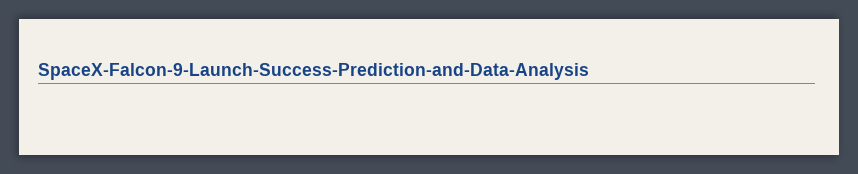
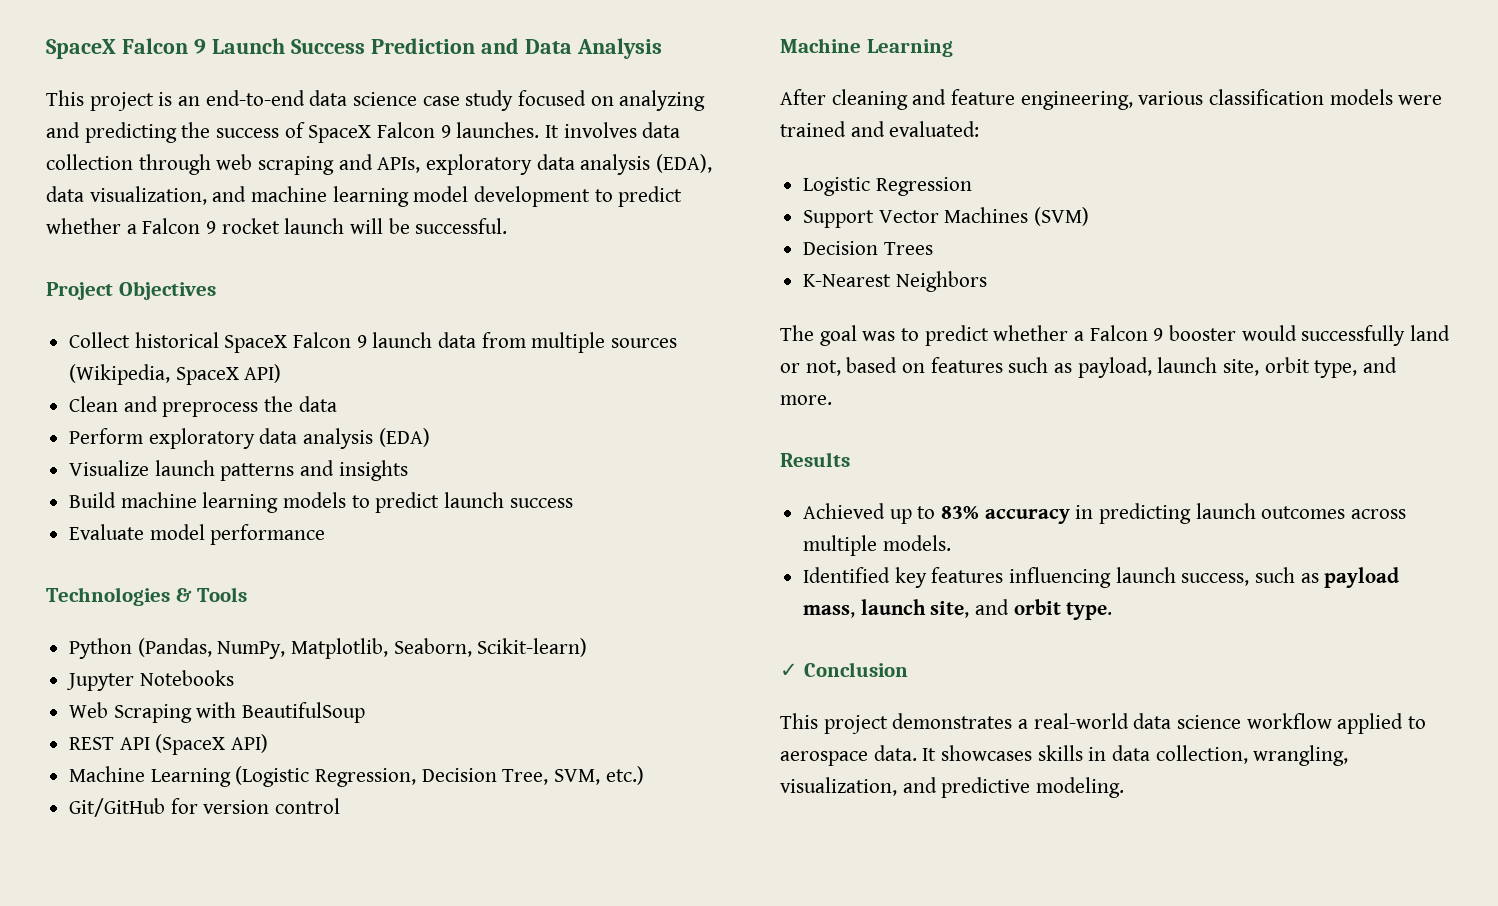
[38,63,589,80] SpaceX-Falcon-9-Launch-Success-Prediction-and-Data-Analysis -> [46,38,662,59] [46,90,706,111] [46,122,681,143] [46,154,713,175] [46,186,683,207] [46,218,508,234] [46,281,216,300] [69,332,678,353] [69,364,282,385] [69,396,337,417] [69,428,430,449] [69,460,408,481] [69,492,573,513] [69,524,326,545] [46,587,248,606] [69,638,588,659] [66,670,234,691] [69,702,366,723] [69,734,269,755] [69,766,644,787] [69,798,341,817] [780,38,953,57] [780,89,1443,110] [780,121,980,137] [803,177,972,196] [803,207,1090,228] [803,241,933,255] [803,271,987,292] [780,325,1451,346] [780,357,1398,378] [780,395,832,405] [780,452,850,467] [803,503,1407,524] [803,535,951,556] [803,567,1400,588] [803,599,1113,620] [780,662,908,677] [780,713,1427,734] [780,745,1349,766] [780,777,1125,798] SpaceX Falcon 9 Launch Success Prediction and Data Analysis // This project is an end-to-end data science case study focused on analyzing and predicting the success of SpaceX Falcon 9 launches. It involves data collection through web scraping and APIs, exploratory data analysis (EDA), data visualization, and machine learning model development to predict whether a Falcon 9 rocket launch will be successful. // Project Objectives // Collect historical SpaceX Falcon 9 launch data from multiple sources (Wikipedia, SpaceX API) // Clean and preprocess the data // Perform exploratory data analysis (EDA) // Visualize launch patterns and insights // Build machine learning models to predict launch success // Evaluate model performance // Technologies & Tools // Python (Pandas, NumPy, Matplotlib, Seaborn, Scikit-learn) // Jupyter Notebooks // Web Scraping with BeautifulSoup // REST API (SpaceX API) // Machine Learning (Logistic Regression, Decision Tree, SVM, etc.) // Git/GitHub for version control // Machine Learning // After cleaning and feature engineering, various classification models were trained and evaluated: // Logistic Regression // Support Vector Machines (SVM) // Decision Trees // K-Nearest Neighbors // The goal was to predict whether a Falcon 9 booster would successfully land or not, based on features such as payload, launch site, orbit type, and more. // Results // Achieved up to 83% accuracy in predicting launch outcomes across multiple models. // Identified key features influencing launch success, such as payload mass, launch site, and orbit type. // ✓ Conclusion // This project demonstrates a real-world data science workflow applied to aerospace data. It showcases skills in data collection, wrangling, visualization, and predictive modeling.

